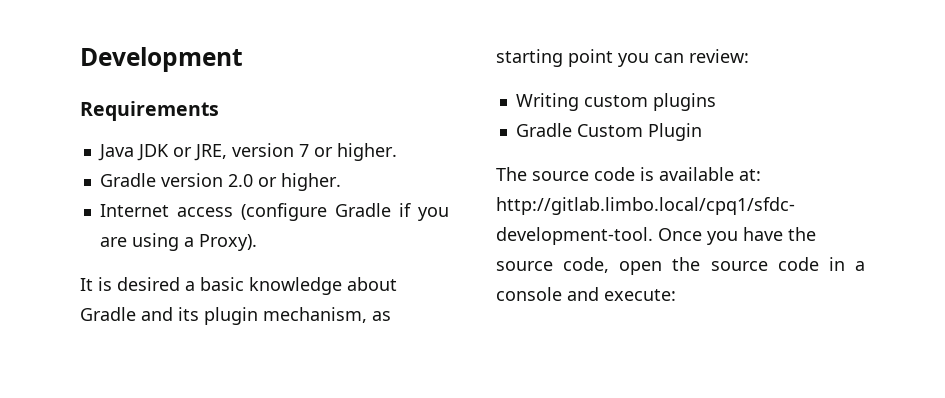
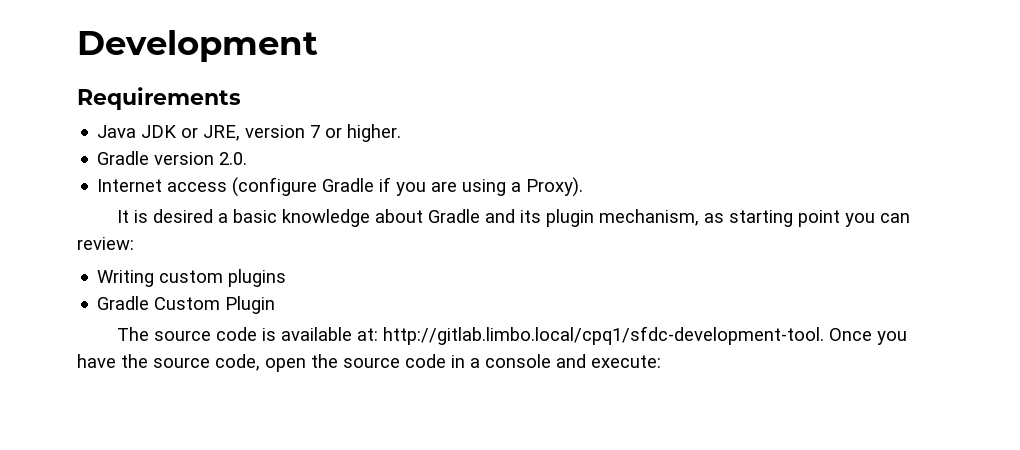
[227,173,341,191] 2.0 or higher. -> [219,152,248,165] 2.0.

